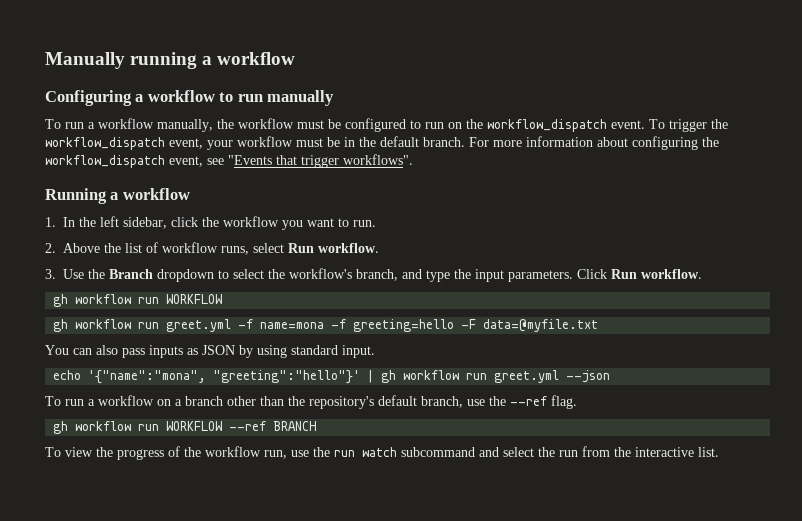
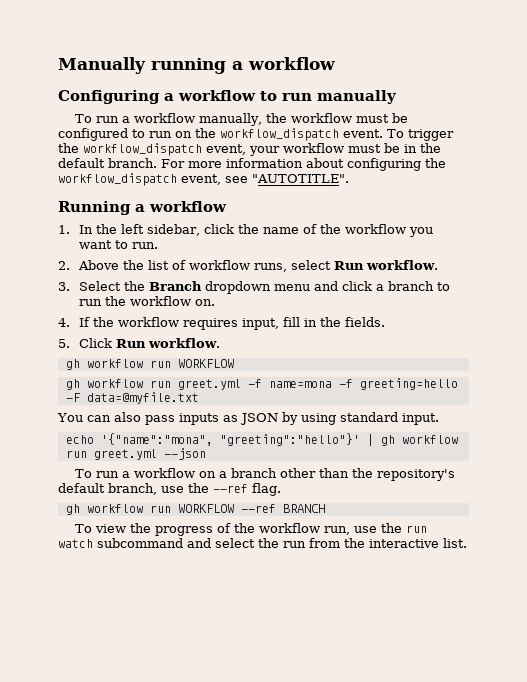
[228,154,413,168] "Events that trigger workflows". -> [252,174,349,183] "AUTOTITLE".
(219, 222) none -> [263,224,342,234] name of the
[63,269,84,279] Use -> [79,281,122,291] Select
[218,268,573,282] to select the workflow's branch, and type the input parameters. -> [274,281,451,291] [79,296,216,306] [58,317,386,330] [58,339,70,348] menu and click a branch to run the workflow on. // 4. If the workflow requires input, fill in the fields. // 5.

